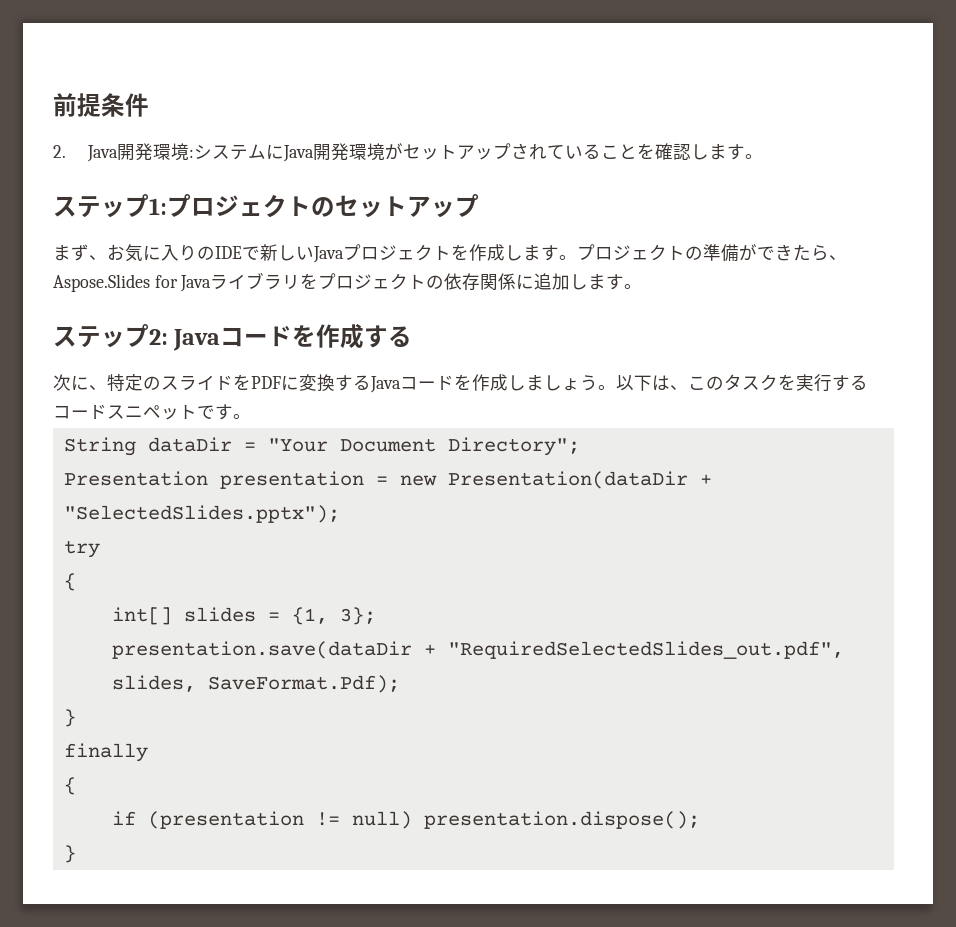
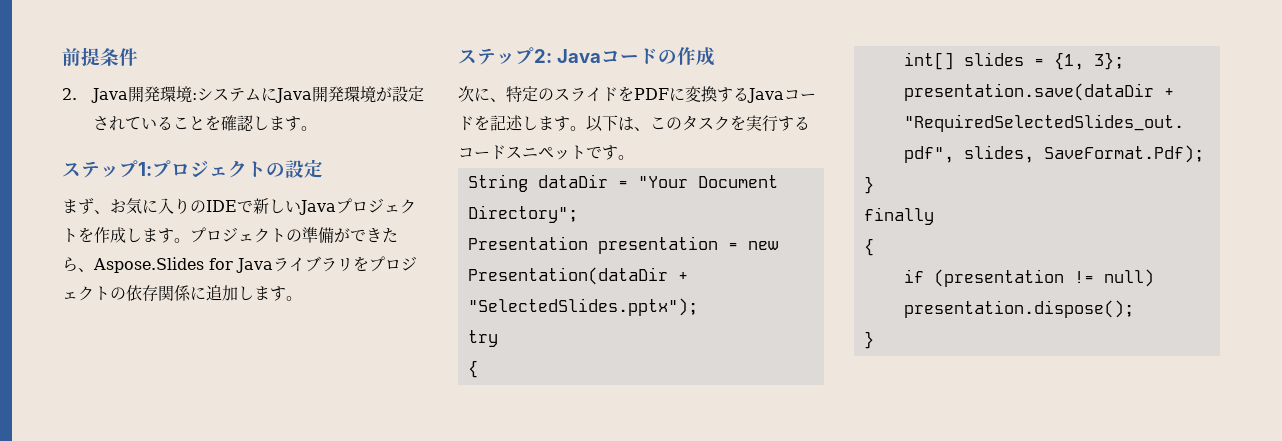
[402,143,511,160] セットアップ -> [392,86,425,102] 設定
[335,194,479,218] セットアップ -> [285,159,323,178] 設定
[292,324,413,349] を作成する -> [657,47,715,66] の作成
[472,374,598,391] 作成しましょう -> [490,115,570,131] 記述します

